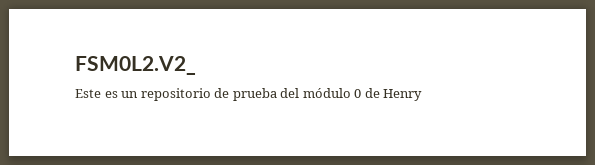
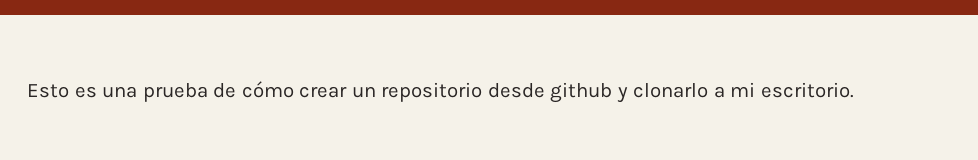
[75,56,196,75] [75,88,423,101] FSM0L2.V2_ // Este es un repositorio de prueba del módulo 0 de Henry -> [27,81,855,103] Esto es una prueba de cómo crear un repositorio desde github y clonarlo a mi escritorio.

